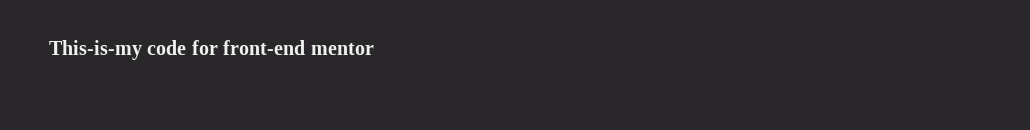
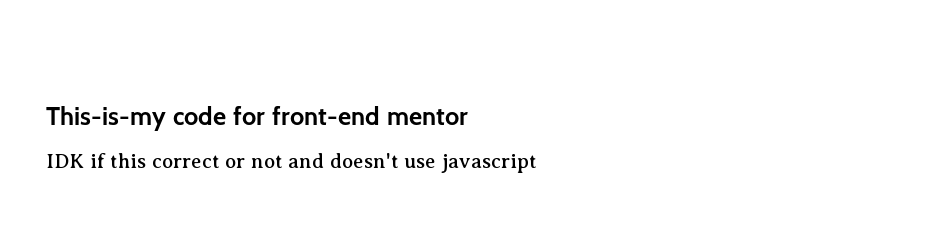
(374, 49) none -> [46,153,537,173] // IDK if this correct or not and doesn't use javascript

